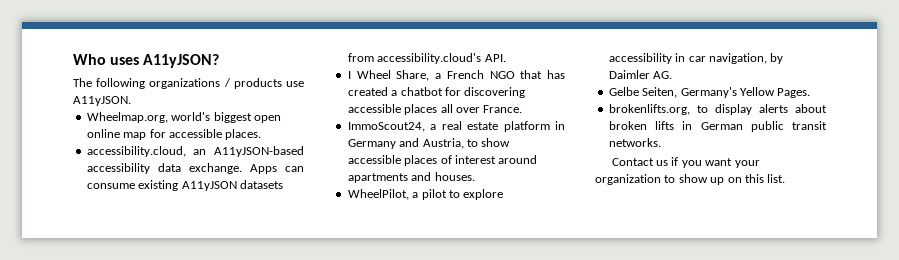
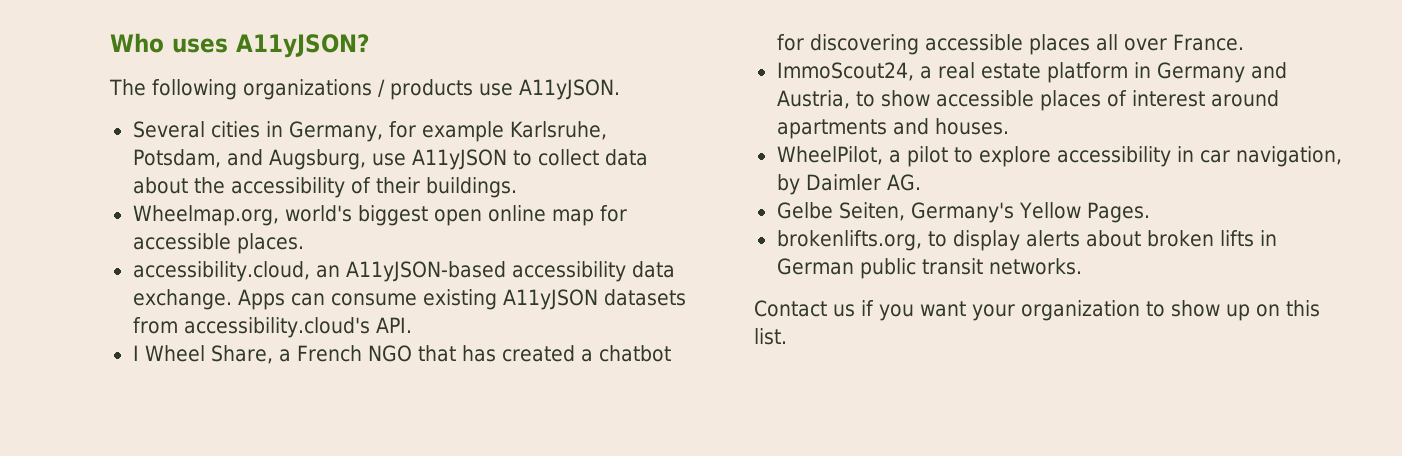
(131, 101) none -> [132,121,607,142] [132,149,648,170] [132,177,517,198] // Several cities in Germany, for example Karlsruhe, Potsdam, and Augsburg, use A11yJSON to collect data about the accessibility of their buildings.

